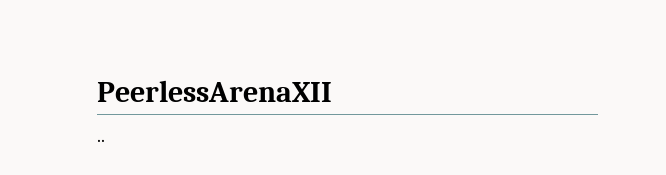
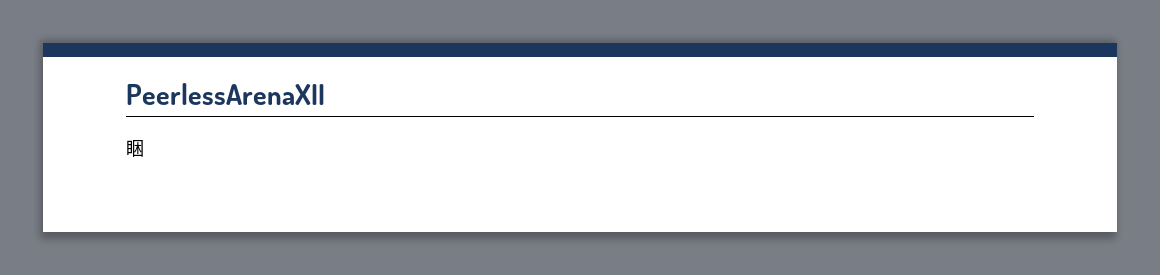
[97,139,105,142] .. -> [126,140,144,157] 睏

